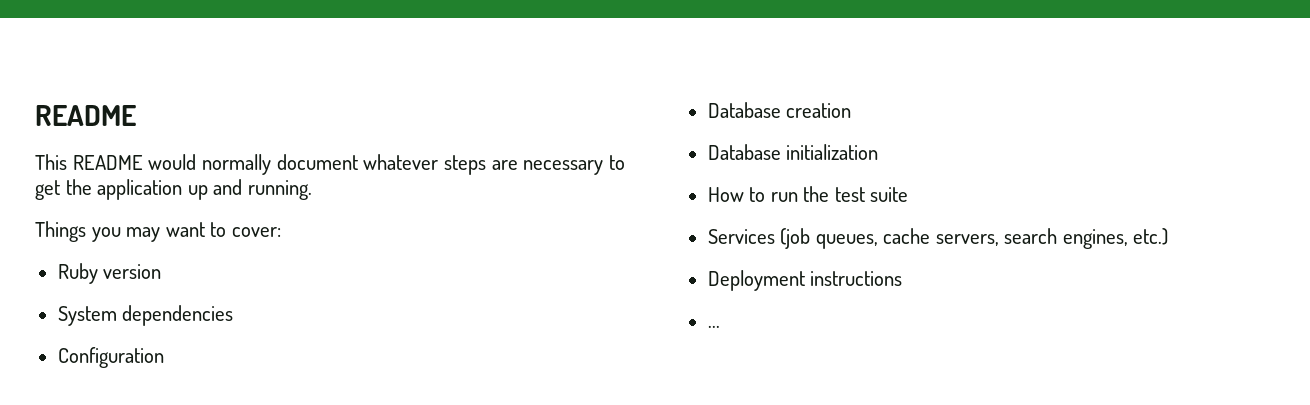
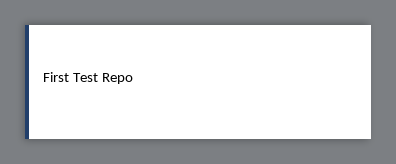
[35,105,136,126] [35,154,626,175] [35,179,312,200] [35,221,281,242] [57,263,162,284] [57,305,234,326] [57,347,164,368] [707,102,852,118] [707,144,879,160] [707,186,909,202] [707,228,1169,249] [707,270,903,291] [707,325,720,328] README // This README would normally document whatever steps are necessary to get the application up and running. // Things you may want to cover: // Ruby version // System dependencies // Configuration // Database creation // Database initialization // How to run the test suite // Services (job queues, cache servers, search engines, etc.) // Deployment instructions // ... -> [43,72,133,84] First Test Repo

